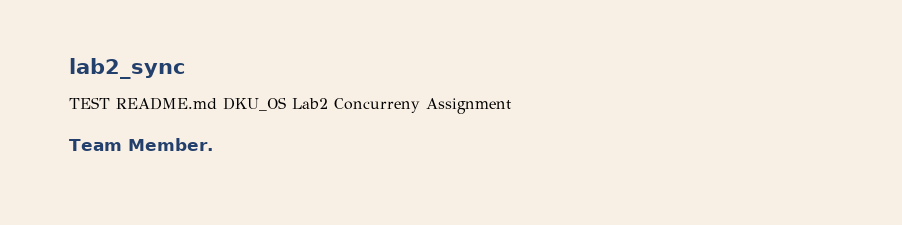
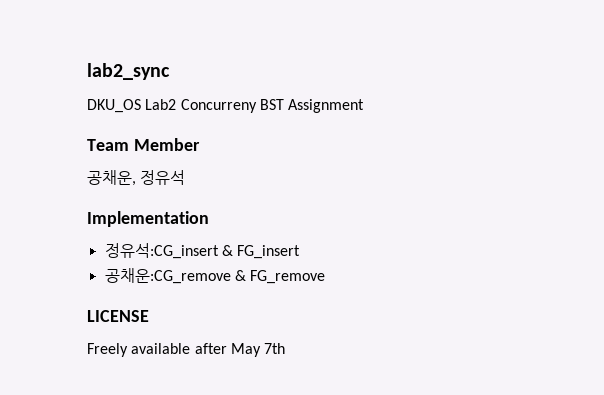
[69,97,217,110] TEST README.md -> (170, 71) none
(420, 105) none -> [259,99,284,110] BST
[127,138,213,151] Member. -> [133,138,200,151] [87,170,186,186] [87,211,209,227] [104,243,301,259] [104,268,326,284] [87,310,149,322] [87,343,286,357] Member // 공채운, 정유석 // Implementation // 정유석:CG_insert & FG_insert // 공채운:CG_remove & FG_remove // LICENSE // Freely available after May 7th

